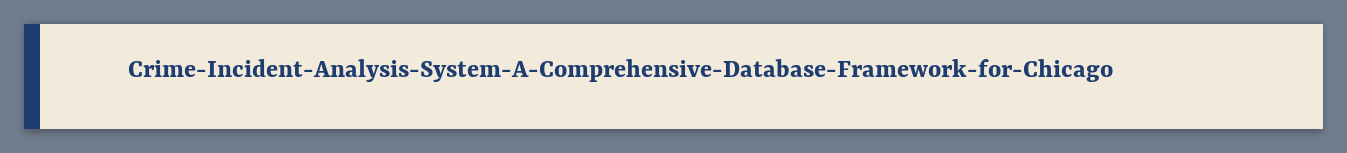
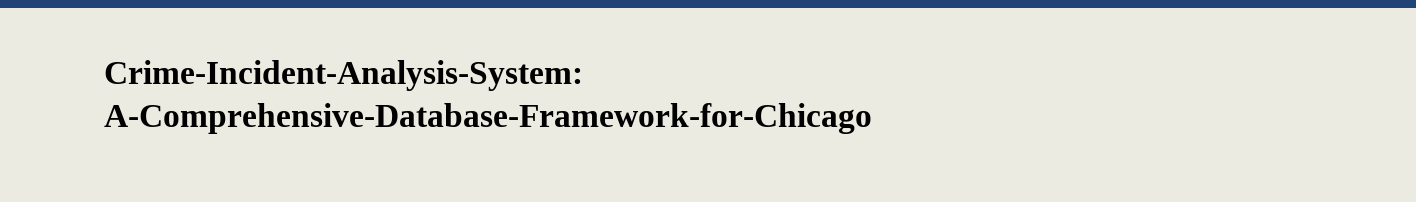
[128,59,1113,82] Crime-Incident-Analysis-System-A-Comprehensive-Database-Framework-for-Chicago -> [104,60,583,91] [104,103,872,134] Crime-Incident-Analysis-System: A-Comprehensive-Database-Framework-for-Chicago

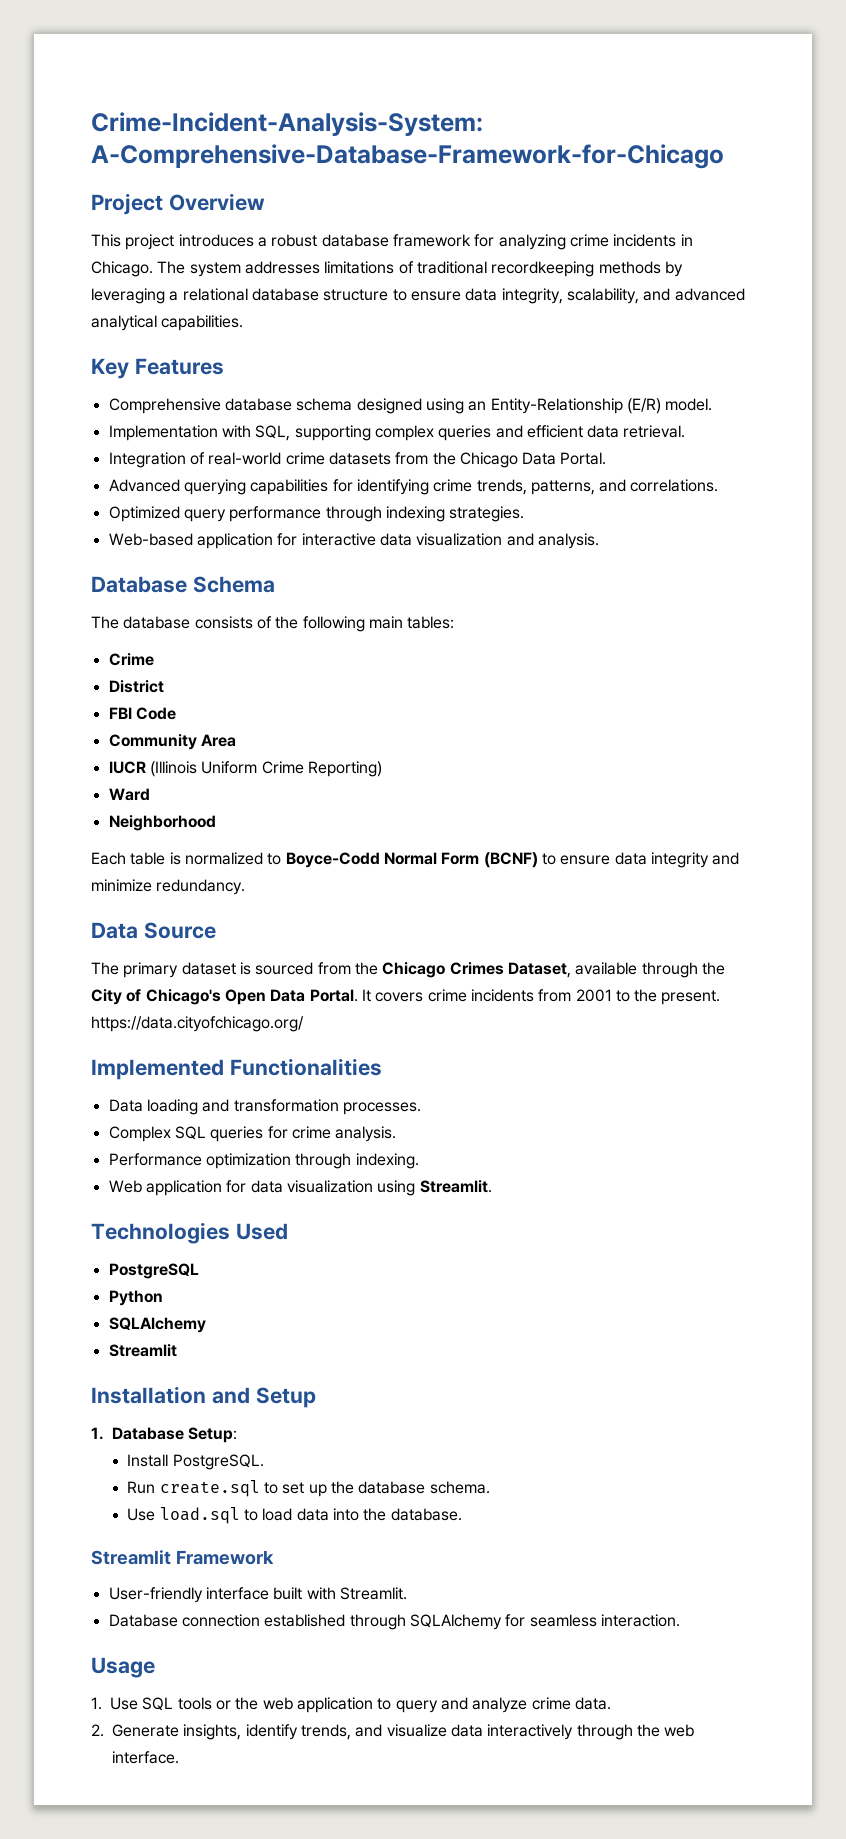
(872, 118) none -> [91,193,265,215] [91,234,693,250] [91,261,683,277] [91,288,745,304] [91,315,244,331] [91,358,224,379] [108,398,713,414] [108,425,686,441] [108,452,607,468] [108,479,719,495] [108,506,525,522] [108,533,599,549] [91,576,275,593] [91,616,455,632] [108,653,154,666] [108,680,164,693] [108,707,176,720] [108,734,236,750] [108,761,382,777] [108,788,150,801] [108,815,216,831] [91,852,740,868] [91,879,246,895] [91,922,216,939] [91,962,725,978] [91,989,721,1005] [91,1016,304,1032] [91,1058,382,1080] [108,1099,421,1115] [108,1126,397,1142] [108,1153,419,1169] [108,1180,492,1196] [91,1222,288,1244] [108,1263,199,1279] [108,1290,163,1306] [108,1317,206,1333] [108,1344,177,1357] [91,1386,316,1408] [91,1427,238,1443] [127,1454,264,1470] [127,1480,490,1497] [127,1507,462,1524] [91,1550,274,1565] [108,1587,407,1603] [108,1614,680,1630] [91,1657,155,1678] [91,1697,611,1713] [91,1724,695,1740] [112,1751,179,1764] // Project Overview // This project introduces a robust database framework for analyzing crime incidents in Chicago. The system addresses limitations of traditional recordkeeping methods by leveraging a relational database structure to ensure data integrity, scalability, and advanced analytical capabilities. // Key Features // Comprehensive database schema designed using an Entity-Relationship (E/R) model. // Implementation with SQL, supporting complex queries and efficient data retrieval. // Integration of real-world crime datasets from the Chicago Data Portal. // Advanced querying capabilities for identifying crime trends, patterns, and correlations. // Optimized query performance through indexing strategies. // Web-based application for interactive data visualization and analysis. // Database Schema // The database consists of the following main tables: // Crime // District // FBI Code // Community Area // IUCR (Illinois Uniform Crime Reporting) // Ward // Neighborhood // Each table is normalized to Boyce-Codd Normal Form (BCNF) to ensure data integrity and minimize redundancy. // Data Source // The primary dataset is sourced from the Chicago Crimes Dataset, available through the City of Chicago's Open Data Portal. It covers crime incidents from 2001 to the present. https://data.cityofchicago.org/ // Implemented Functionalities // Data loading and transformation processes. // Complex SQL queries for crime analysis. // Performance optimization through indexing. // Web application for data visualization using Streamlit. // Technologies Used // PostgreSQL // Python // SQLAlchemy // Streamlit // Installation and Setup // 1. Database Setup: // Install PostgreSQL. // Run create.sql to set up the database schema. // Use load.sql to load data into the database. // Streamlit Framework // User-friendly interface built with Streamlit. // Database connection established through SQLAlchemy for seamless interaction. // Usage // 1. Use SQL tools or the web application to query and analyze crime data. // 2. Generate insights, identify trends, and visualize data interactively through the web interface.

